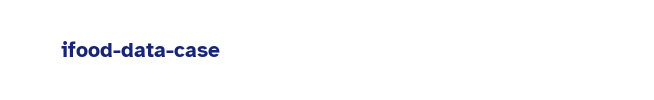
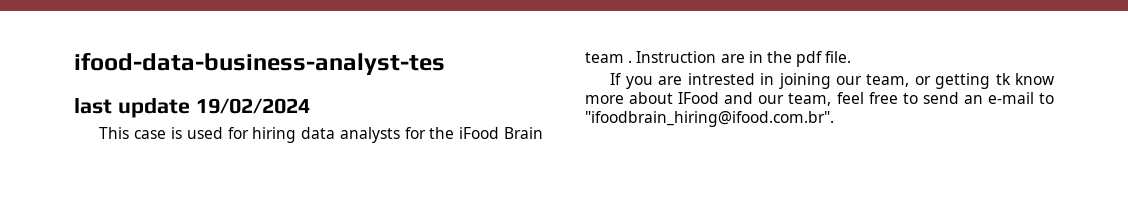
[61,41,220,57] ifood-data-case -> [74,52,445,75] [74,97,310,118] [99,127,543,143] [585,51,852,67] [610,73,1055,89] [585,92,1054,106] [585,111,834,127] ifood-data-business-analyst-tes // last update 19/02/2024 // This case is used for hiring data analysts for the iFood Brain team . Instruction are in the pdf file. // If you are intrested in joining our team, or getting tk know more about IFood and our team, feel free to send an e-mail to "ifoodbrain_hiring@ifood.com.br".

